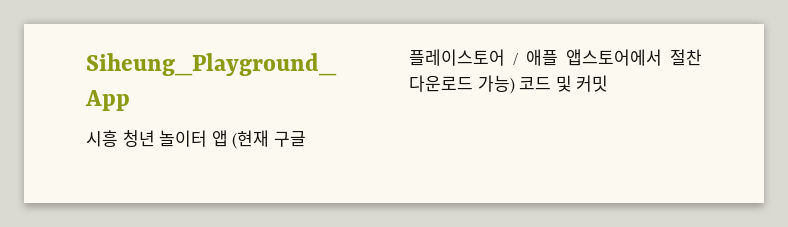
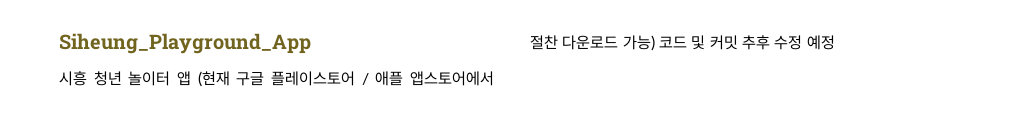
(609, 83) none -> [741,35,835,50] 추후 수정 예정

